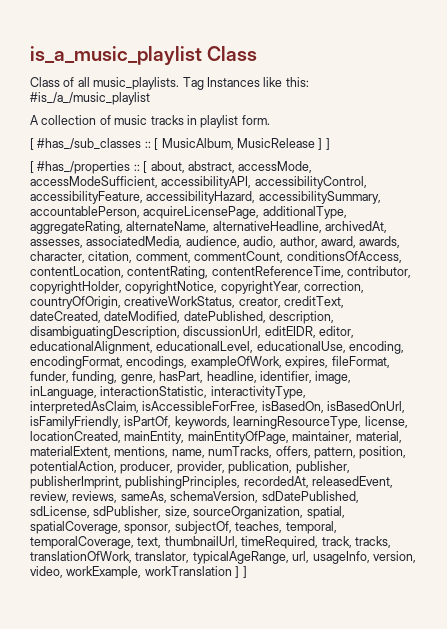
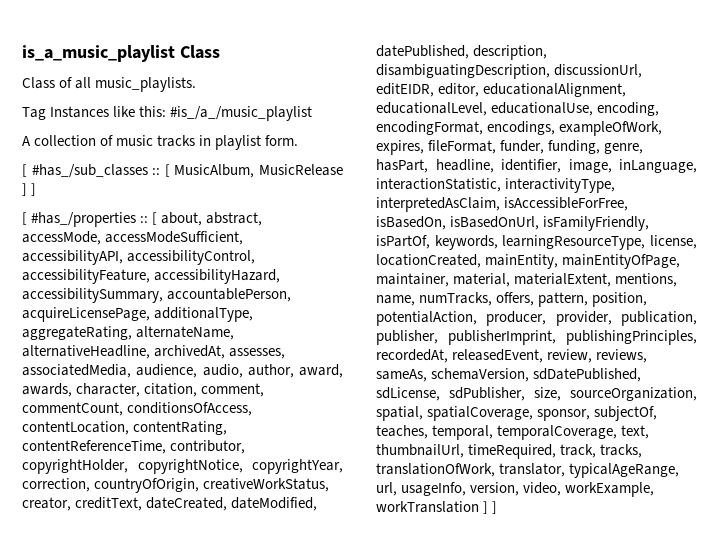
(180, 83) none -> (197, 84) //

